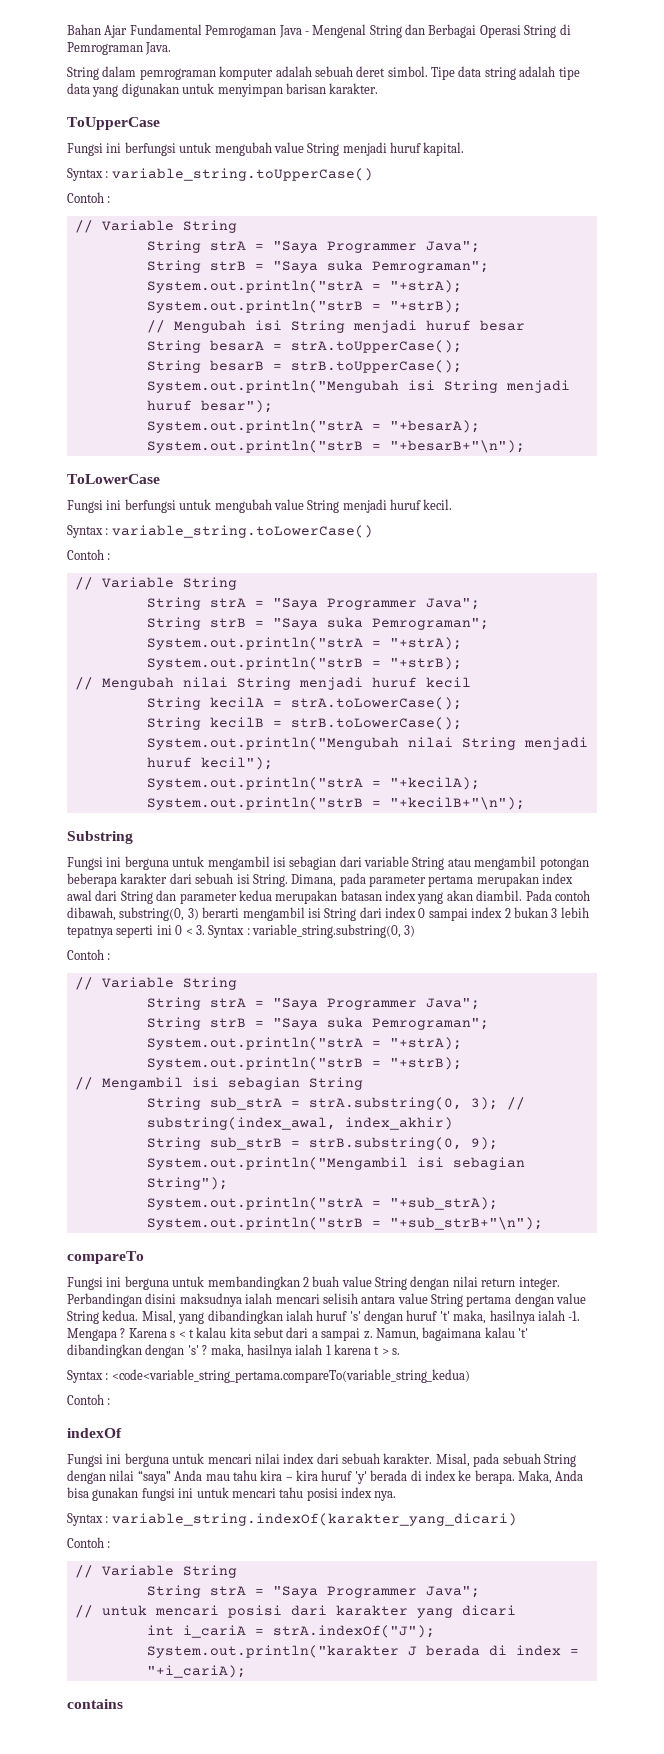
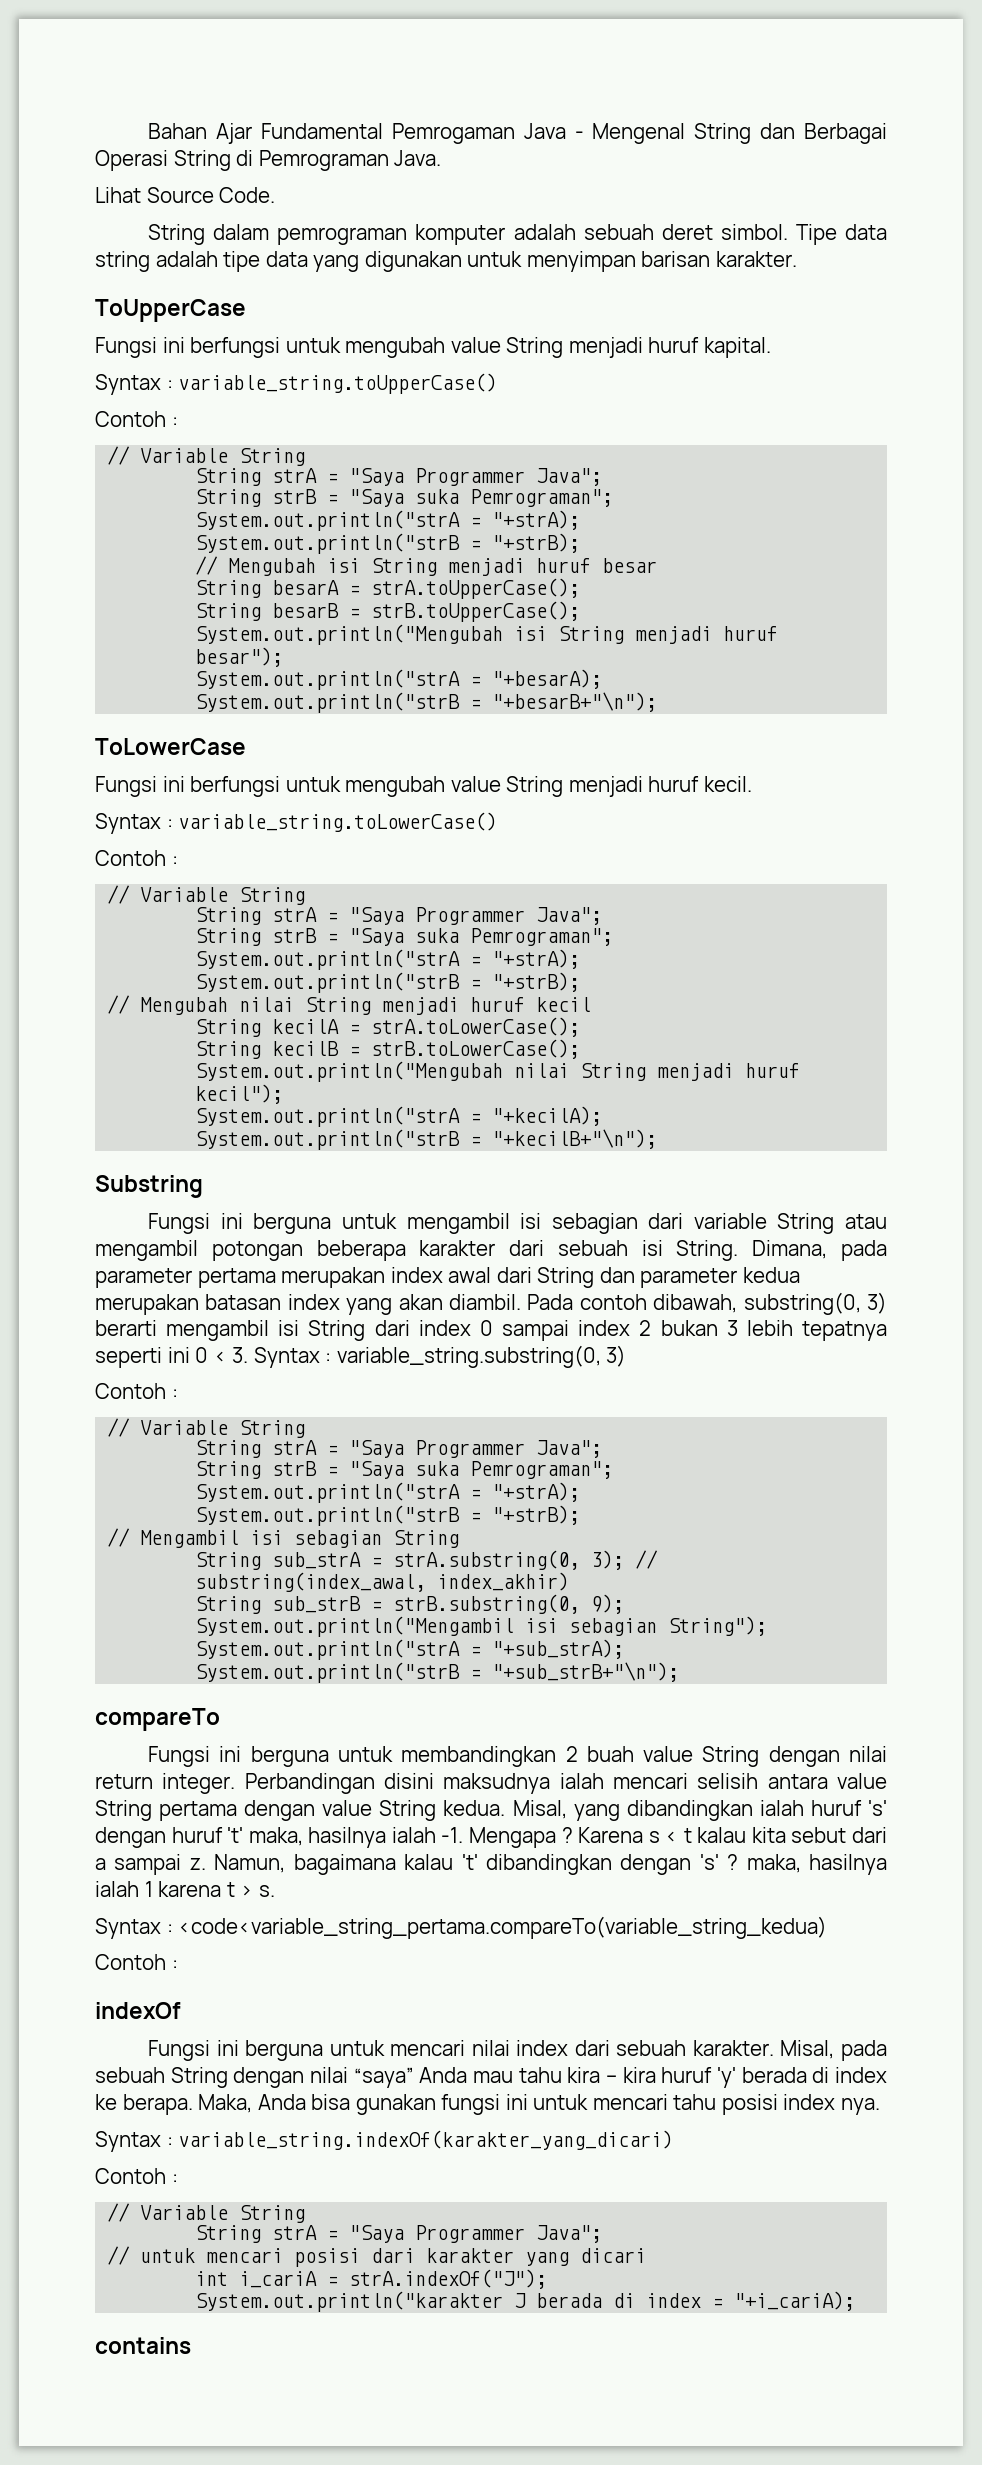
(172, 48) none -> [95,187,276,203] // Lihat Source Code.

